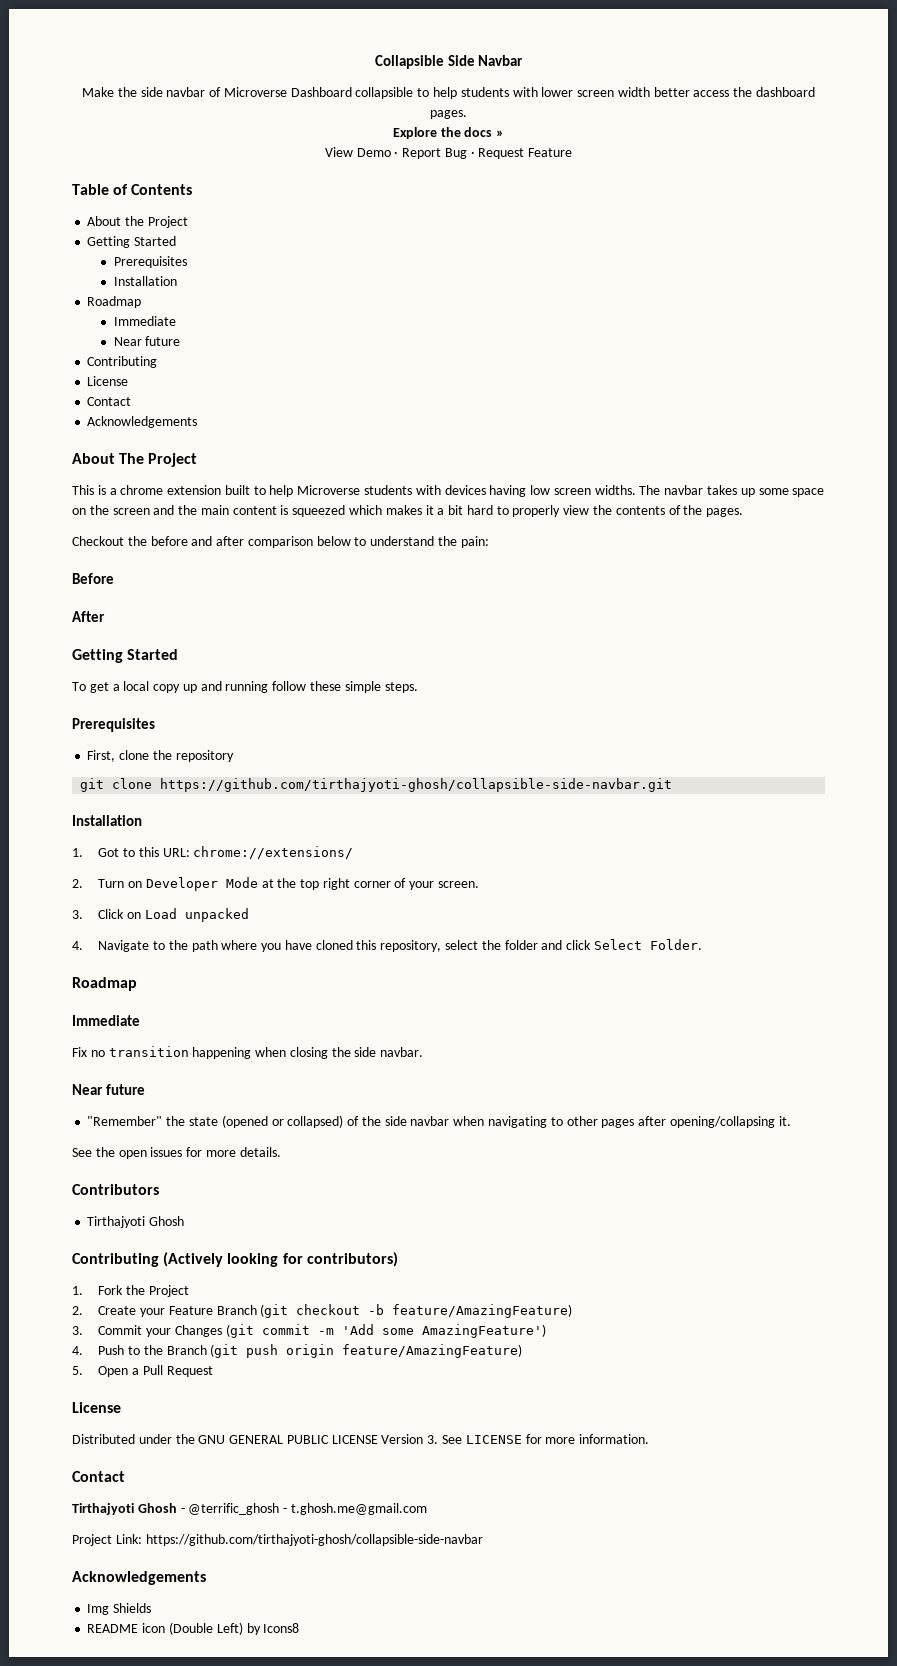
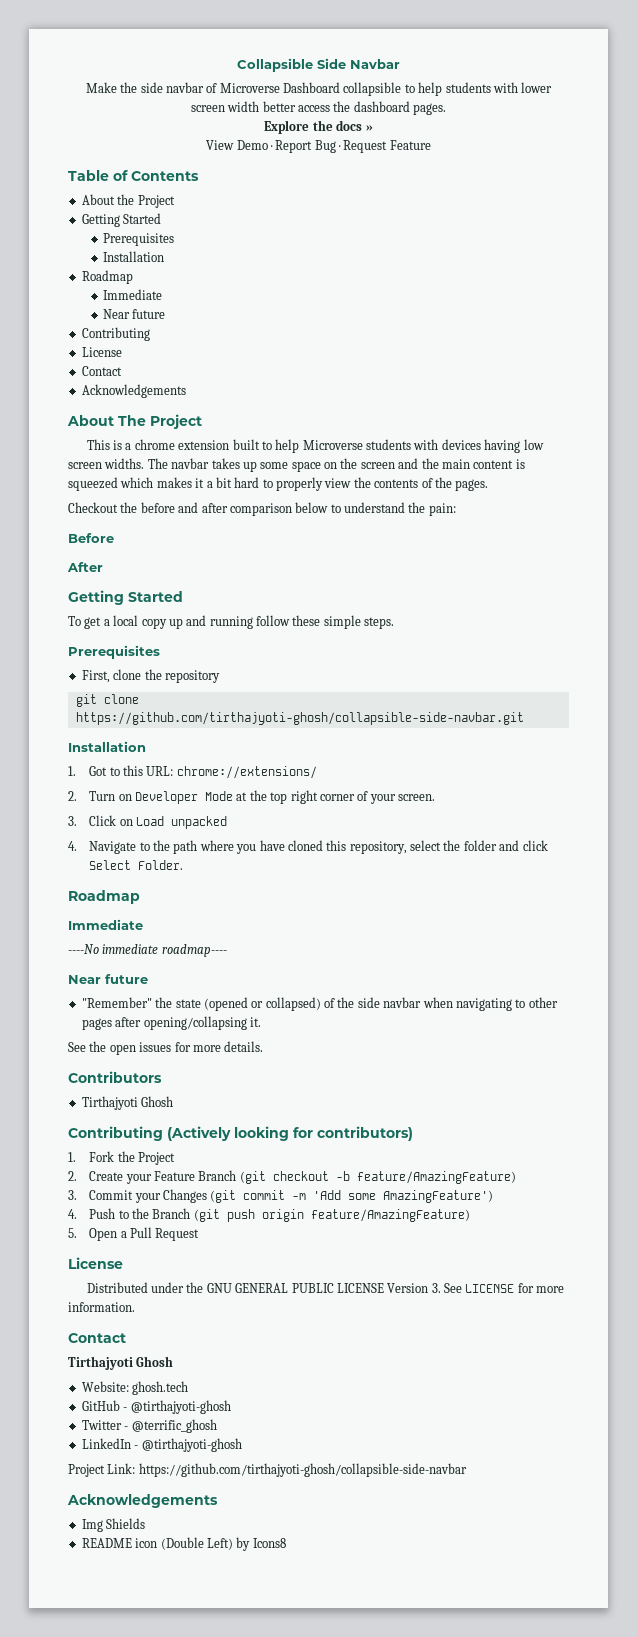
[72,1046,424,1059] Fix no transition happening when closing the side navbar. -> [68,944,227,957] ----No immediate roadmap----
(177, 1508) none -> [81,1381,189,1395] [81,1400,231,1414] [81,1420,122,1430] // Website: ghosh.tech // GitHub - @tirthajyoti-ghosh // Twitter
[283,1503,427,1515] - t.ghosh.me@gmail.com -> [81,1438,242,1452] // LinkedIn - @tirthajyoti-ghosh

